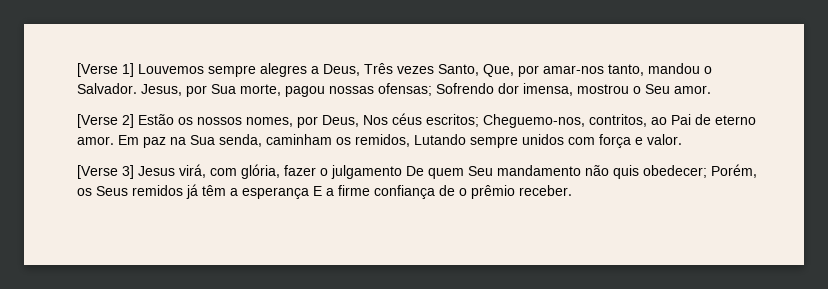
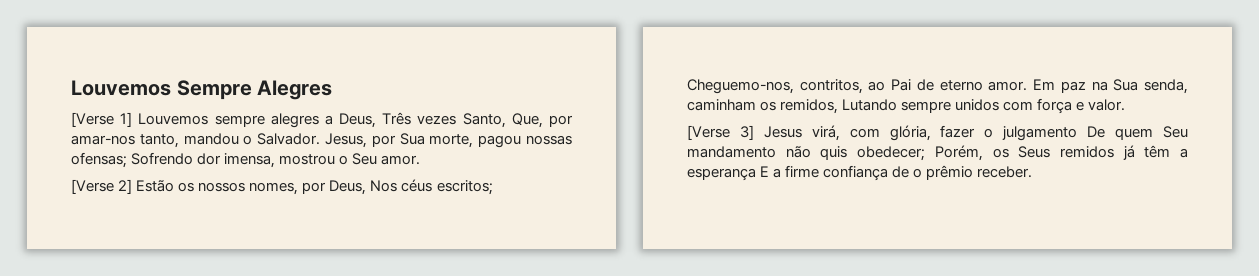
(77, 70) none -> [71,80,333,100] Louvemos Sempre Alegres //

